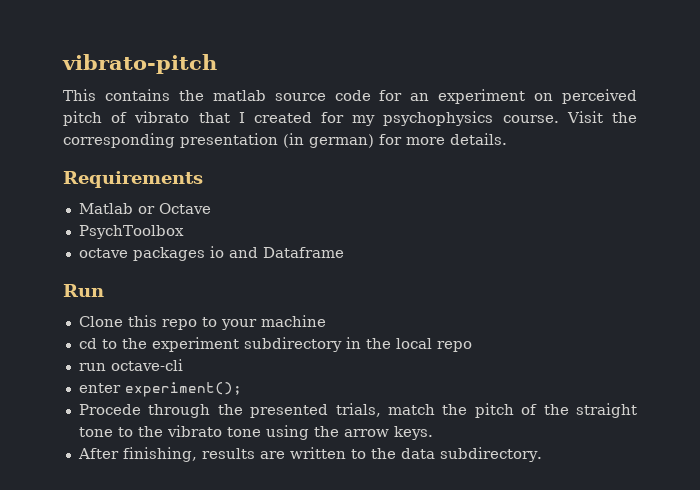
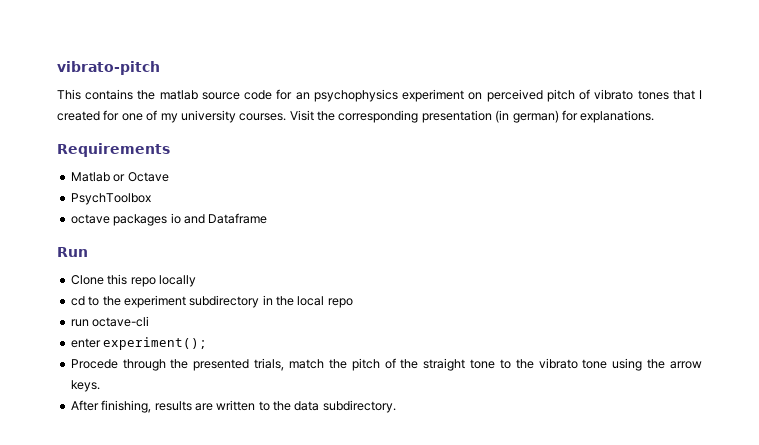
(430, 97) none -> [313,89,398,102] psychophysics
(190, 117) none -> [637,90,669,100] tones
[352,111,559,126] my psychophysics course. -> [121,110,287,123] one of my university courses.
[406,133,507,145] more details. -> [580,110,655,123] explanations.
[201,315,326,330] to your machine -> [158,275,196,287] locally

